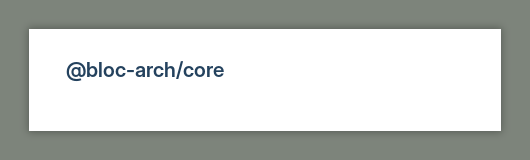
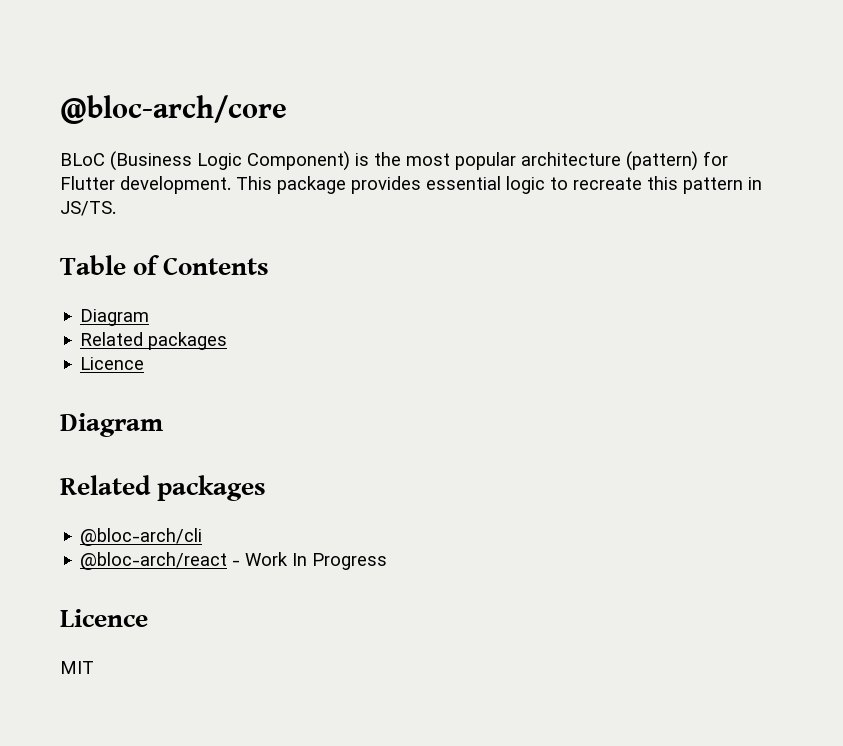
(224, 71) none -> [60,151,728,171] [60,176,762,194] [60,201,116,216] [60,255,270,275] [80,309,150,326] [80,332,228,350] [80,357,145,370] [60,413,163,437] [60,475,267,501] [80,528,203,546] [80,552,388,570] [60,609,148,627] [60,661,94,674] // BLoC (Business Logic Component) is the most popular architecture (pattern) for Flutter development. This package provides essential logic to recreate this pattern in JS/TS. // Table of Contents // Diagram // Related packages // Licence // Diagram // Related packages // @bloc-arch/cli // @bloc-arch/react - Work In Progress // Licence // MIT

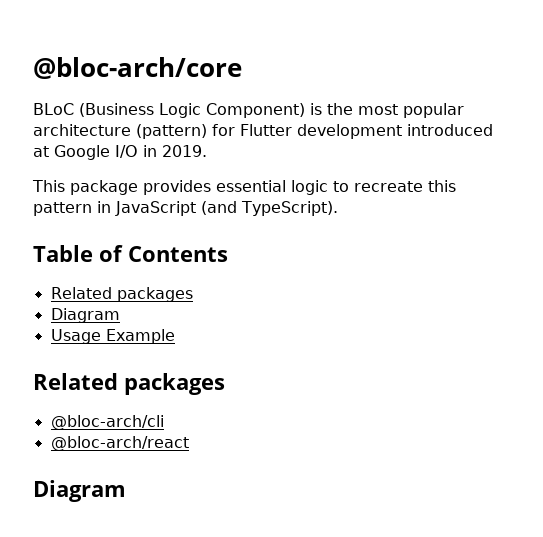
[120,176,231,194] development. -> [297,124,493,139] [33,145,207,160] development introduced at Google I/O in 2019. //
[60,201,116,216] JS/TS. -> [115,201,338,216] JavaScript (and TypeScript).
[80,309,150,326] [80,332,228,350] [80,357,145,370] [60,413,163,437] // Diagram // Related packages // Licence // Diagram -> [50,287,193,302] [50,308,120,323] [50,329,175,344] // Related packages // Diagram // Usage Example
[232,552,388,570] [60,609,148,627] [60,661,94,674] - Work In Progress // Licence // MIT -> [33,480,126,502] // Diagram

